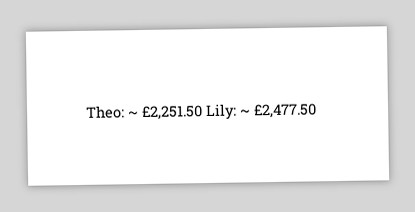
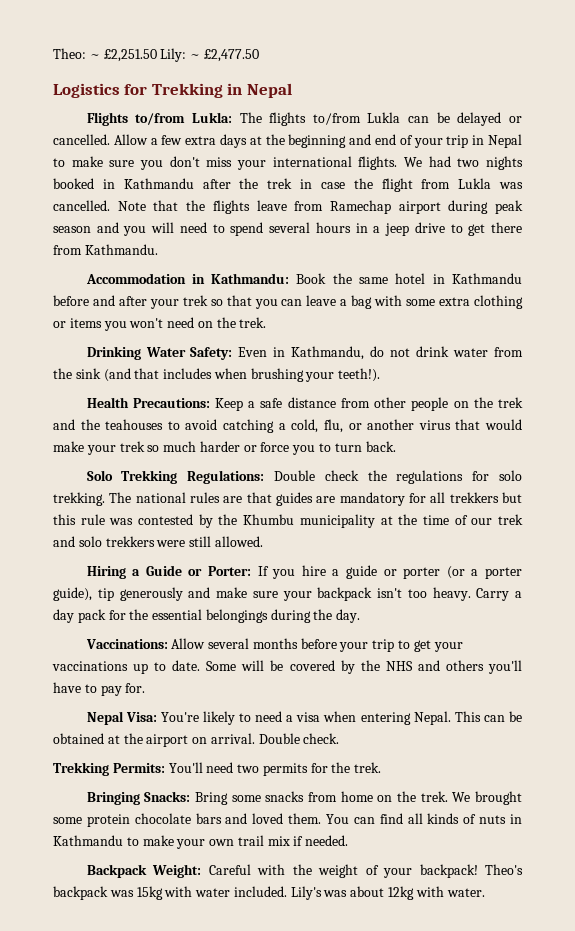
(317, 111) none -> [53,83,292,98] [86,112,522,126] [53,134,523,148] [53,156,523,170] [53,178,523,192] [53,200,523,214] [53,222,523,236] [53,244,158,255] [85,273,522,284] [53,295,523,309] [53,317,267,331] [86,346,523,360] [53,368,381,382] [86,397,523,411] [53,419,523,433] [53,441,396,455] [86,470,522,484] [53,492,522,506] [53,514,523,528] [53,536,263,547] [86,565,523,579] [53,587,522,601] [53,609,361,623] [85,638,463,652] [52,660,522,674] [53,682,146,696] [86,711,523,725] [53,733,340,747] [53,762,382,776] [86,791,522,805] [53,813,522,827] [53,835,349,849] [86,864,523,878] [53,886,485,900] // Logistics for Trekking in Nepal // Flights to/from Lukla: The flights to/from Lukla can be delayed or cancelled. Allow a few extra days at the beginning and end of your trip in Nepal to make sure you don't miss your international flights. We had two nights booked in Kathmandu after the trek in case the flight from Lukla was cancelled. Note that the flights leave from Ramechap airport during peak season and you will need to spend several hours in a jeep drive to get there from Kathmandu. // Accommodation in Kathmandu: Book the same hotel in Kathmandu before and after your trek so that you can leave a bag with some extra clothing or items you won't need on the trek. // Drinking Water Safety: Even in Kathmandu, do not drink water from the sink (and that includes when brushing your teeth!). // Health Precautions: Keep a safe distance from other people on the trek and the teahouses to avoid catching a cold, flu, or another virus that would make your trek so much harder or force you to turn back. // Solo Trekking Regulations: Double check the regulations for solo trekking. The national rules are that guides are mandatory for all trekkers but this rule was contested by the Khumbu municipality at the time of our trek and solo trekkers were still allowed. // Hiring a Guide or Porter: If you hire a guide or porter (or a porter guide), tip generously and make sure your backpack isn't too heavy. Carry a day pack for the essential belongings during the day. // Vaccinations: Allow several months before your trip to get your vaccinations up to date. Some will be covered by the NHS and others you'll have to pay for. // Nepal Visa: You're likely to need a visa when entering Nepal. This can be obtained at the airport on arrival. Double check. // Trekking Permits: You'll need two permits for the trek. // Bringing Snacks: Bring some snacks from home on the trek. We brought some protein chocolate bars and loved them. You can find all kinds of nuts in Kathmandu to make your own trail mix if needed. // Backpack Weight: Careful with the weight of your backpack! Theo's backpack was 15kg with water included. Lily's was about 12kg with water.

